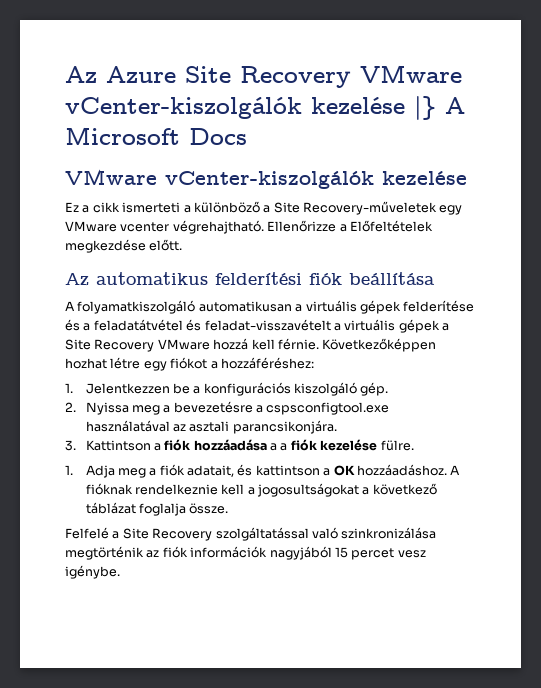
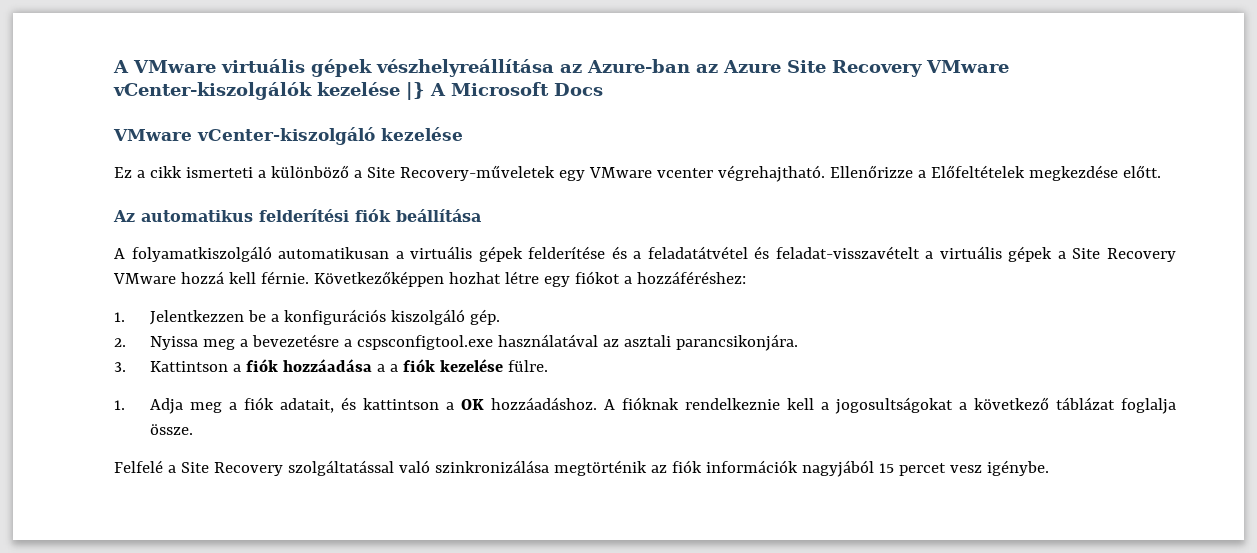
[65,66,97,83] Az -> [113,59,718,77] A VMware virtuális gépek vészhelyreállítása az Azure-ban az
[165,171,374,189] vCenter-kiszolgálók -> [197,127,375,145] vCenter-kiszolgáló

